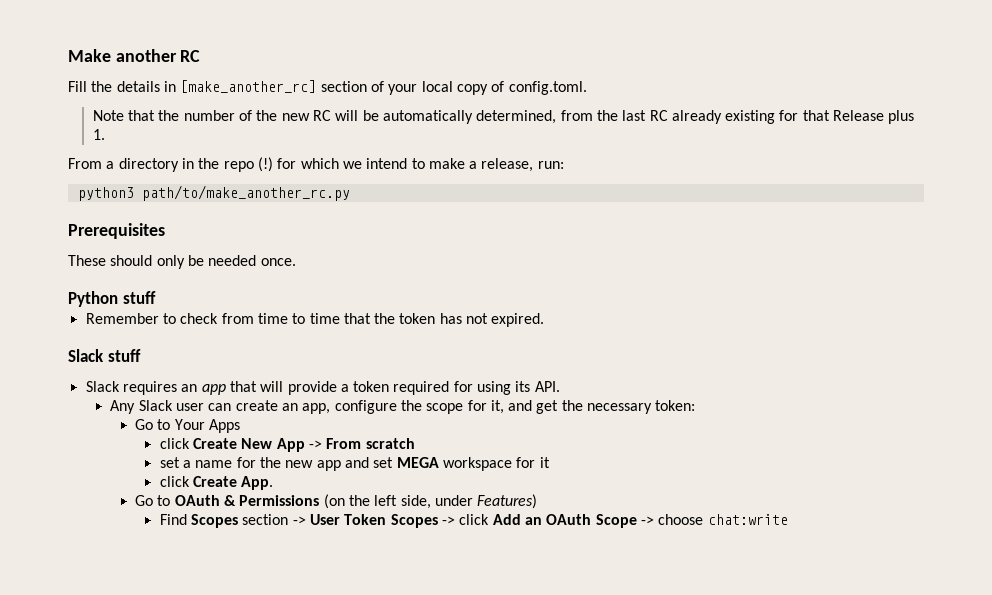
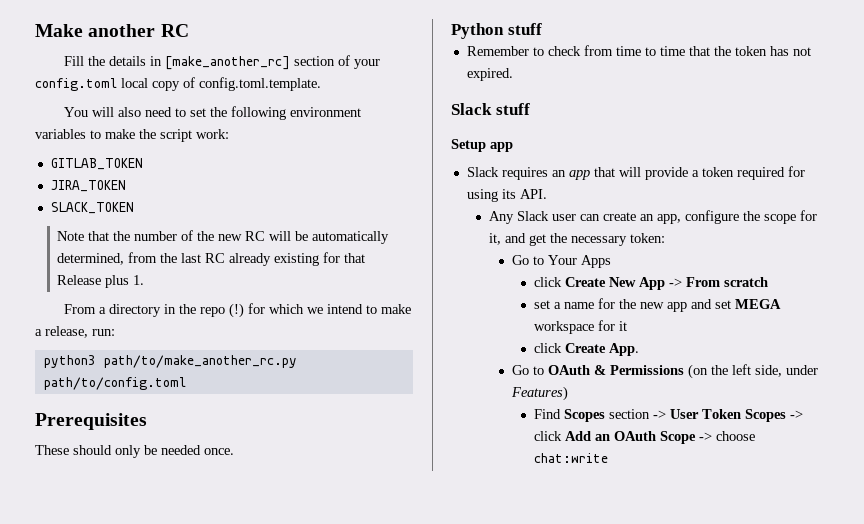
(418, 89) none -> [35,78,117,91] config.toml
[508,81,587,95] config.toml. -> [199,77,321,91] [64,106,362,120] [35,129,229,142] [50,158,143,170] [50,180,126,192] [50,202,134,214] config.toml.template. // You will also need to set the following environment variables to make the script work: // GITLAB_TOKEN // JIRA_TOKEN // SLACK_TOKEN
(350, 193) none -> [43,377,186,390] path/to/config.toml
(141, 355) none -> [451,139,513,152] // Setup app

